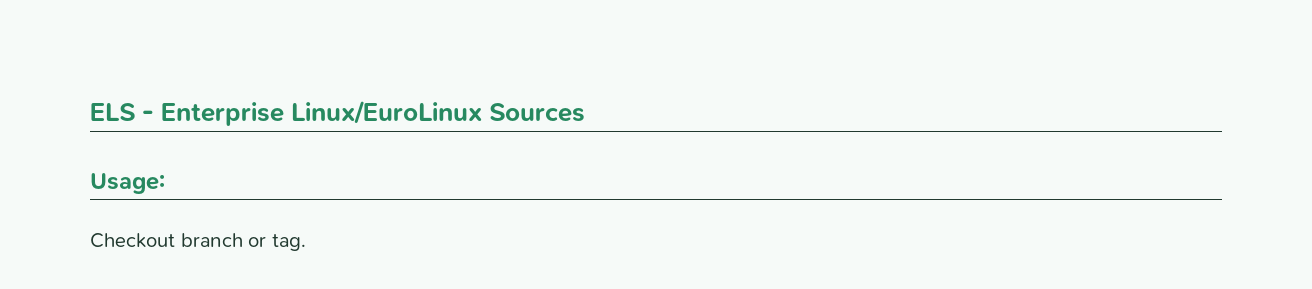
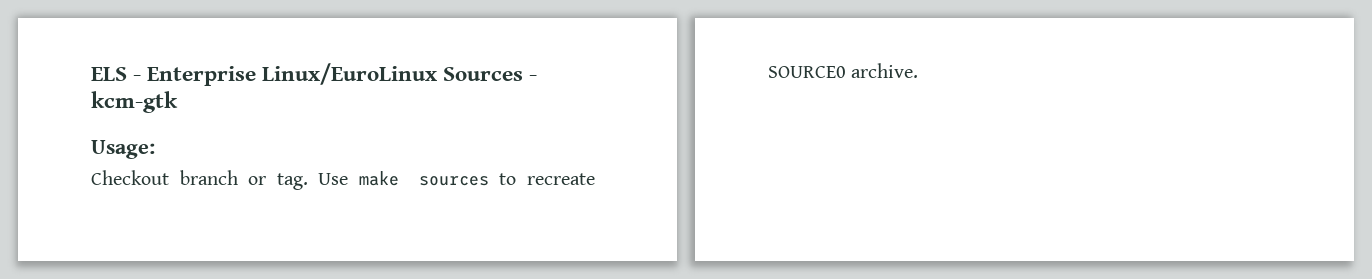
(586, 112) none -> [529,75,538,81] [91,91,178,113] - kcm-gtk
(306, 242) none -> [318,171,595,186] [768,63,919,78] Use make sources to recreate SOURCE0 archive.

